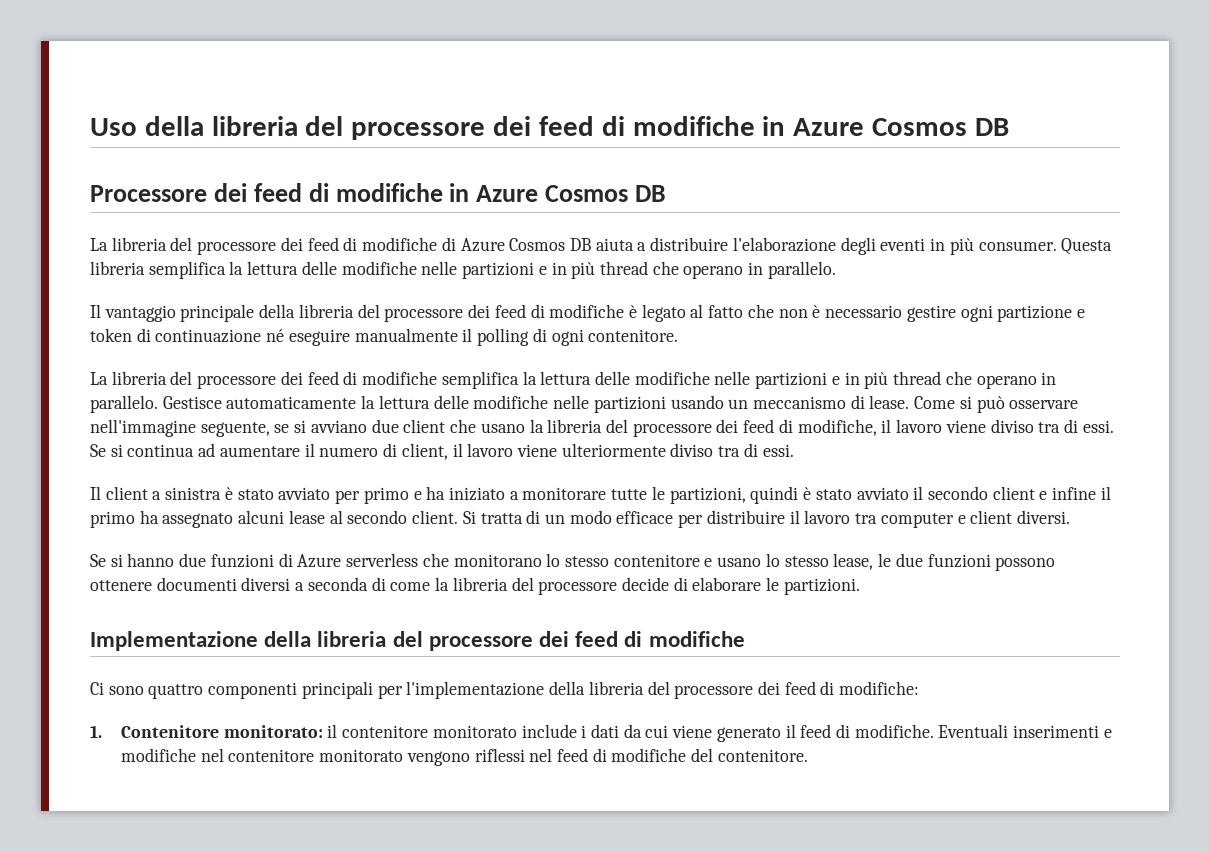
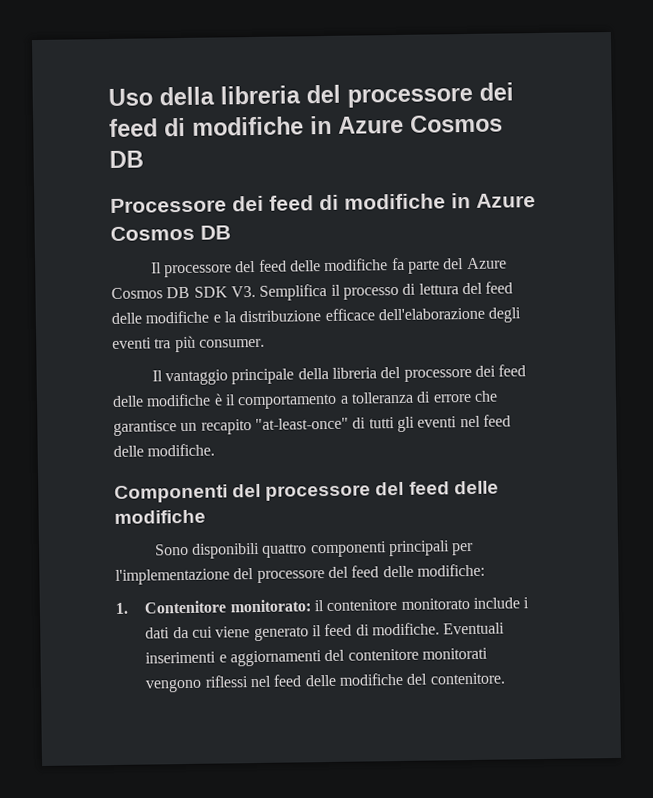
[90,237,836,255] La libreria del processore dei feed di modifiche di Azure Cosmos DB aiuta a distribuire l'elaborazione -> [150,257,507,278] [111,281,514,301] [111,307,485,324] Il processore del feed delle modifiche fa parte del Azure Cosmos DB SDK V3. Semplifica il processo di lettura del feed delle modifiche e la distribuzione efficace dell'elaborazione
[930,238,946,251] in -> [154,338,172,349] tra
[1061,238,1113,255] [90,261,836,279] Questa libreria semplifica la lettura delle modifiche nelle partizioni e in più thread che operano in parallelo. -> (265, 343) none
[530,304,545,318] di -> [112,395,144,407] delle
[641,304,1085,322] [90,328,679,346] [90,371,1057,389] [90,395,1079,413] [90,419,1114,437] [90,443,794,460] [90,486,1111,504] [90,510,1070,528] [90,553,1056,571] [90,577,860,595] [90,631,745,651] [90,682,144,695] legato al fatto che non è necessario gestire ogni partizione e token di continuazione né eseguire manualmente il polling di ogni contenitore. // La libreria del processore dei feed di modifiche semplifica la lettura delle modifiche nelle partizioni e in più thread che operano in parallelo. Gestisce automaticamente la lettura delle modifiche nelle partizioni usando un meccanismo di lease. Come si può osservare nell'immagine seguente, se si avviano due client che usano la libreria del processore dei feed di modifiche, il lavoro viene diviso tra di essi. Se si continua ad aumentare il numero di client, il lavoro viene ulteriormente diviso tra di essi. // Il client a sinistra è stato avviato per primo e ha iniziato a monitorare tutte le partizioni, quindi è stato avviato il secondo client e infine il primo ha assegnato alcuni lease al secondo client. Si tratta di un modo efficace per distribuire il lavoro tra computer e client diversi. // Se si hanno due funzioni di Azure serverless che monitorano lo stesso contenitore e usano lo stesso lease, le due funzioni possono ottenere documenti diversi a seconda di come la libreria del processore decide di elaborare le partizioni. // Implementazione della libreria del processore dei feed di modifiche // Ci sono -> [224,390,498,410] [113,414,511,436] [113,443,216,457] [114,480,499,503] [114,509,206,524] [154,542,261,559] il comportamento a tolleranza di errore che garantisce un recapito "at-least-once" di tutti gli eventi nel feed delle modifiche. // Componenti del processore del feed delle modifiche // Sono disponibili
[549,681,835,699] della libreria del processore dei feed di -> [233,565,414,583] del processore del feed delle
[120,748,404,762] modifiche nel contenitore monitorato -> [230,647,488,667] aggiornamenti del contenitore monitorati
[592,748,607,762] di -> [304,674,337,687] delle

